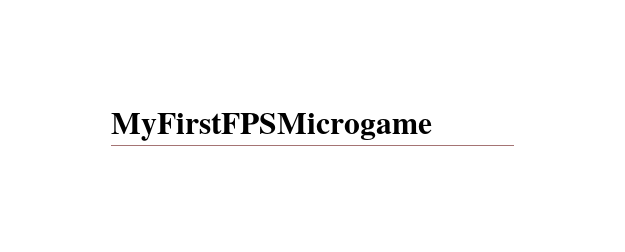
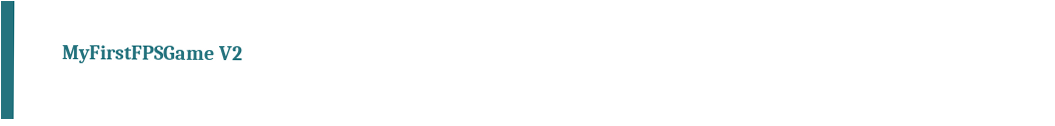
[111,113,432,141] MyFirstFPSMicrogame -> [61,45,244,65] MyFirstFPSGame V2

